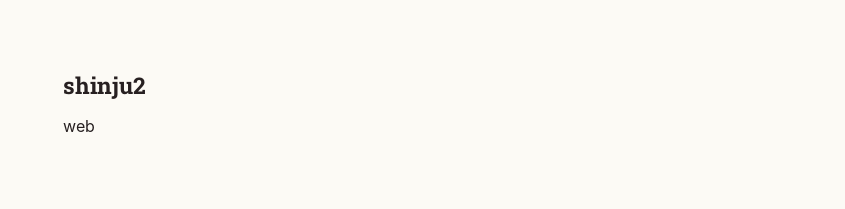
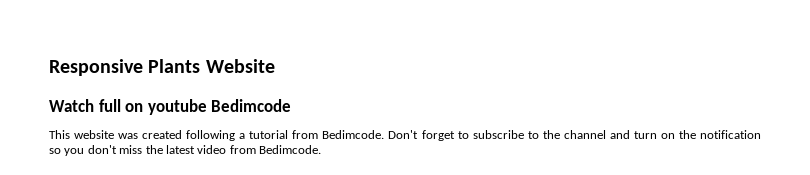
[63,76,146,99] [63,120,95,132] shinju2 // web -> [49,59,275,76] [49,99,292,115] [49,130,761,141] [49,145,321,156] Responsive Plants Website // Watch full on youtube Bedimcode // This website was created following a tutorial from Bedimcode. Don't forget to subscribe to the channel and turn on the notification so you don't miss the latest video from Bedimcode.

